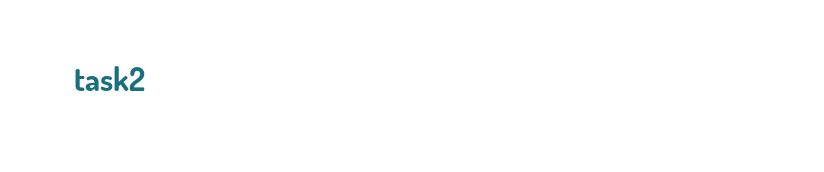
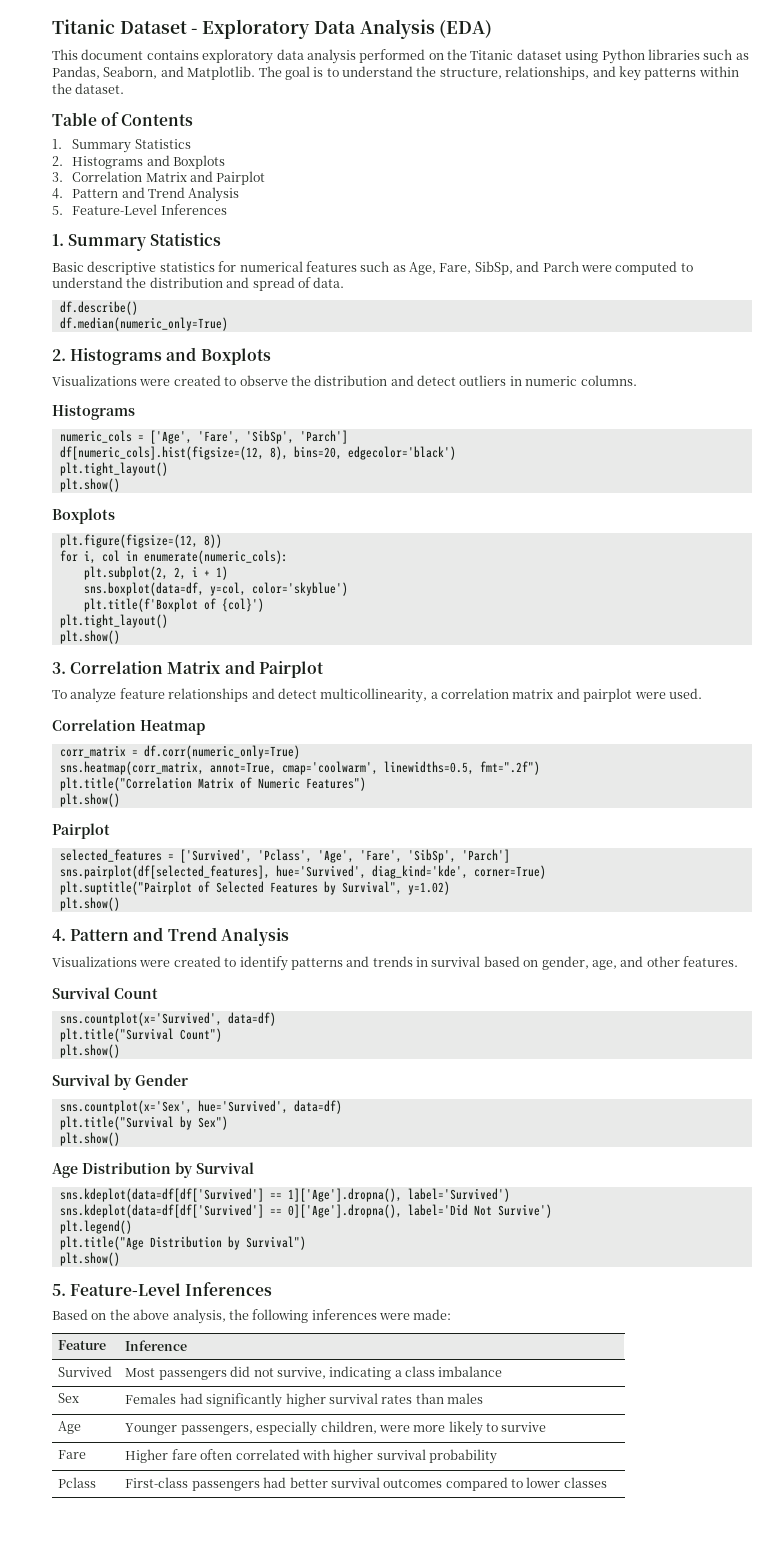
[74,66,145,91] task2 -> [52,19,493,39] [52,49,749,64] [52,66,739,81] [52,83,125,94] [52,112,194,126] [52,139,191,153] [52,155,226,169] [52,171,266,185] [52,187,240,202] [52,204,227,215] [52,233,222,251] [52,261,693,275] [52,277,345,291] [59,301,138,315] [59,317,228,331] [52,347,271,365] [52,375,637,386] [52,404,135,420] [59,430,348,444] [59,446,456,460] [59,462,168,476] [59,478,120,492] [52,508,115,524] [59,534,222,548] [59,550,288,564] [83,566,228,580] [83,582,348,596] [83,598,264,612] [59,614,168,628] [59,630,120,644] [52,660,324,678] [52,688,702,703] [52,719,205,735] [59,745,300,759] [59,761,540,775] [59,777,366,791] [59,793,120,807] [52,823,110,839] [59,849,510,863] [59,865,546,879] [59,881,450,895] [59,897,120,911] [52,927,289,946] [52,956,738,971] [52,987,158,999] [59,1012,276,1026] [59,1028,222,1042] [59,1044,120,1058] [52,1074,188,1090] [59,1100,342,1114] [59,1116,228,1130] [59,1132,120,1146] [52,1162,254,1178] [59,1188,510,1202] [59,1204,552,1218] [59,1220,132,1234] [59,1236,306,1250] [59,1252,120,1266] [52,1282,273,1296] [52,1309,452,1324] [58,1340,107,1350] [125,1340,188,1351] [58,1366,113,1377] [125,1366,503,1380] [58,1393,80,1403] [125,1393,484,1408] [58,1421,82,1434] [125,1421,547,1436] [58,1450,87,1459] [125,1449,498,1464] [58,1477,97,1488] [125,1477,607,1491] Titanic Dataset - Exploratory Data Analysis (EDA) // This document contains exploratory data analysis performed on the Titanic dataset using Python libraries such as Pandas, Seaborn, and Matplotlib. The goal is to understand the structure, relationships, and key patterns within the dataset. // Table of Contents // 1. Summary Statistics // 2. Histograms and Boxplots // 3. Correlation Matrix and Pairplot // 4. Pattern and Trend Analysis // 5. Feature-Level Inferences // 1. Summary Statistics // Basic descriptive statistics for numerical features such as Age, Fare, SibSp, and Parch were computed to understand the distribution and spread of data. // df.describe() // df.median(numeric_only=True) // 2. Histograms and Boxplots // Visualizations were created to observe the distribution and detect outliers in numeric columns. // Histograms // numeric_cols = ['Age', 'Fare', 'SibSp', 'Parch'] // df[numeric_cols].hist(figsize=(12, 8), bins=20, edgecolor='black') // plt.tight_layout() // plt.show() // Boxplots // plt.figure(figsize=(12, 8)) // for i, col in enumerate(numeric_cols): // plt.subplot(2, 2, i + 1) // sns.boxplot(data=df, y=col, color='skyblue') // plt.title(f'Boxplot of {col}') // plt.tight_layout() // plt.show() // 3. Correlation Matrix and Pairplot // To analyze feature relationships and detect multicollinearity, a correlation matrix and pairplot were used. // Correlation Heatmap // corr_matrix = df.corr(numeric_only=True) // sns.heatmap(corr_matrix, annot=True, cmap='coolwarm', linewidths=0.5, fmt=".2f") // plt.title("Correlation Matrix of Numeric Features") // plt.show() // Pairplot // selected_features = ['Survived', 'Pclass', 'Age', 'Fare', 'SibSp', 'Parch'] // sns.pairplot(df[selected_features], hue='Survived', diag_kind='kde', corner=True) // plt.suptitle("Pairplot of Selected Features by Survival", y=1.02) // plt.show() // 4. Pattern and Trend Analysis // Visualizations were created to identify patterns and trends in survival based on gender, age, and other features. // Survival Count // sns.countplot(x='Survived', data=df) // plt.title("Survival Count") // plt.show() // Survival by Gender // sns.countplot(x='Sex', hue='Survived', data=df) // plt.title("Survival by Sex") // plt.show() // Age Distribution by Survival // sns.kdeplot(data=df[df['Survived'] == 1]['Age'].dropna(), label='Survived') // sns.kdeplot(data=df[df['Survived'] == 0]['Age'].dropna(), label='Did Not Survive') // plt.legend() // plt.title("Age Distribution by Survival") // plt.show() // 5. Feature-Level Inferences // Based on the above analysis, the following inferences were made: // Feature | Inference // Survived | Most passengers did not survive, indicating a class imbalance // Sex | Females had significantly higher survival rates than males // Age | Younger passengers, especially children, were more likely to survive // Fare | Higher fare often correlated with higher survival probability // Pclass | First-class passengers had better survival outcomes compared to lower classes

